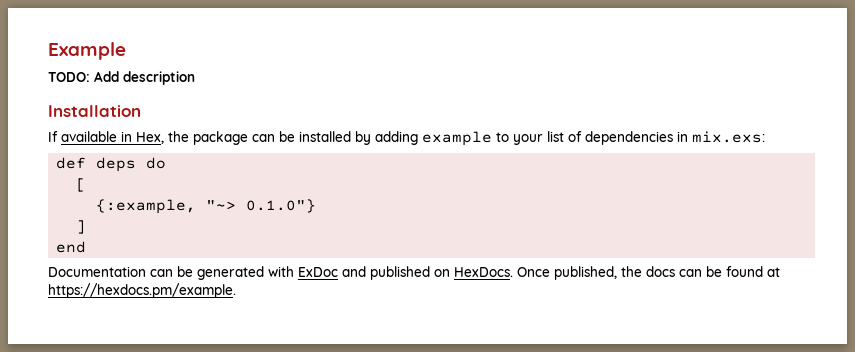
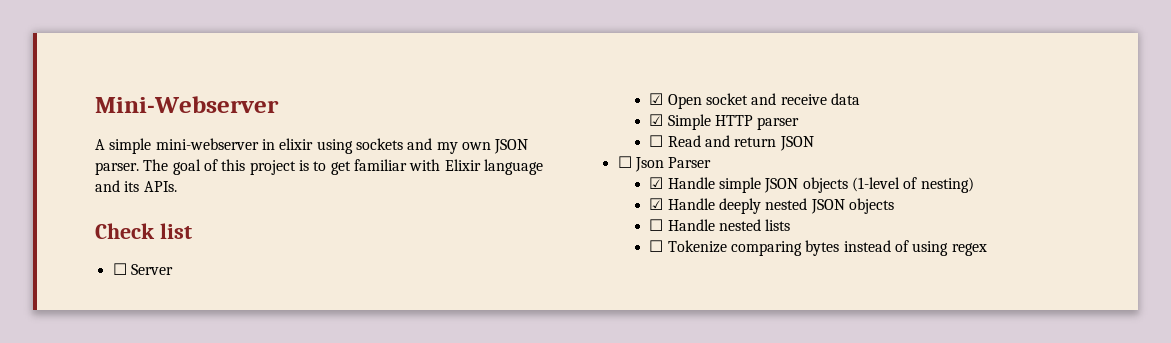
[48,42,126,60] [48,71,195,85] [48,105,141,117] [48,131,765,146] [56,157,167,172] [76,178,87,192] [96,199,317,214] [76,220,87,234] [56,241,87,253] [48,266,780,280] [48,283,236,298] Example // TODO: Add description // Installation // If available in Hex, the package can be installed by adding example to your list of dependencies in mix.exs: // def deps do // [ // {:example, "~> 0.1.0"} // ] // end // Documentation can be generated with ExDoc and published on HexDocs. Once published, the docs can be found at https://hexdocs.pm/example. -> [95,96,279,113] [95,138,529,154] [95,159,543,175] [95,180,177,192] [95,223,192,239] [112,263,173,275] [649,93,861,109] [649,114,800,130] [649,135,814,151] [617,156,712,172] [649,177,974,193] [649,198,895,214] [649,219,791,231] [649,240,987,256] Mini-Webserver // A simple mini-webserver in elixir using sockets and my own JSON parser. The goal of this project is to get familiar with Elixir language and its APIs. // Check list // ☐ Server // ☑ Open socket and receive data // ☑ Simple HTTP parser // ☐ Read and return JSON // ☐ Json Parser // ☑ Handle simple JSON objects (1-level of nesting) // ☑ Handle deeply nested JSON objects // ☐ Handle nested lists // ☐ Tokenize comparing bytes instead of using regex

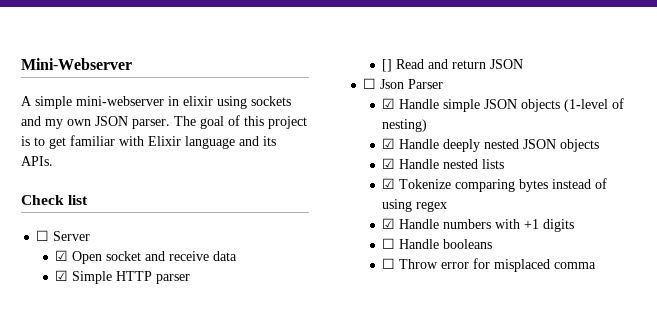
[649,135,664,147] ☐ -> [382,59,393,72] []
[649,219,664,231] ☐ -> [382,158,396,169] ☑
[649,240,664,252] ☐ -> [382,178,396,189] ☑
(987, 249) none -> [382,218,575,232] [382,238,493,249] [382,258,597,272] // ☑ Handle numbers with +1 digits // ☐ Handle booleans // ☐ Throw error for misplaced comma

